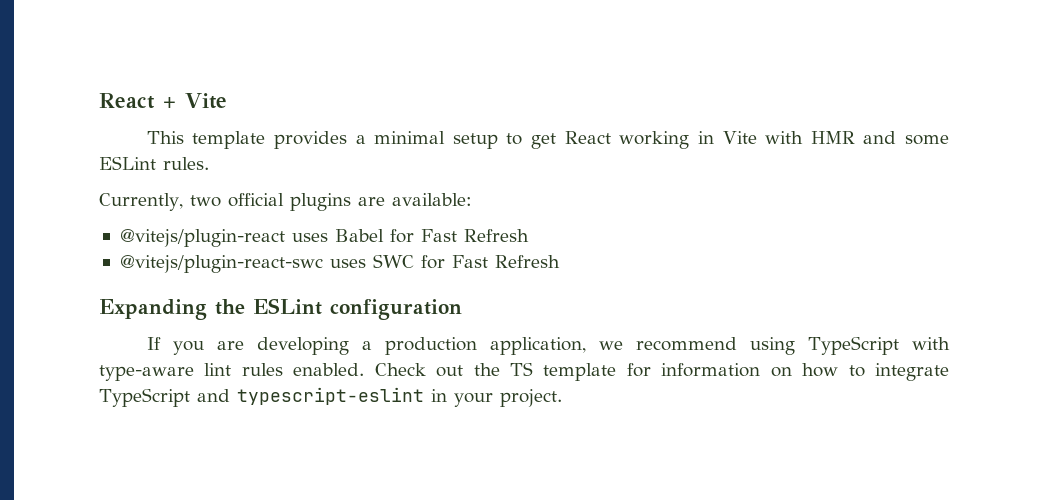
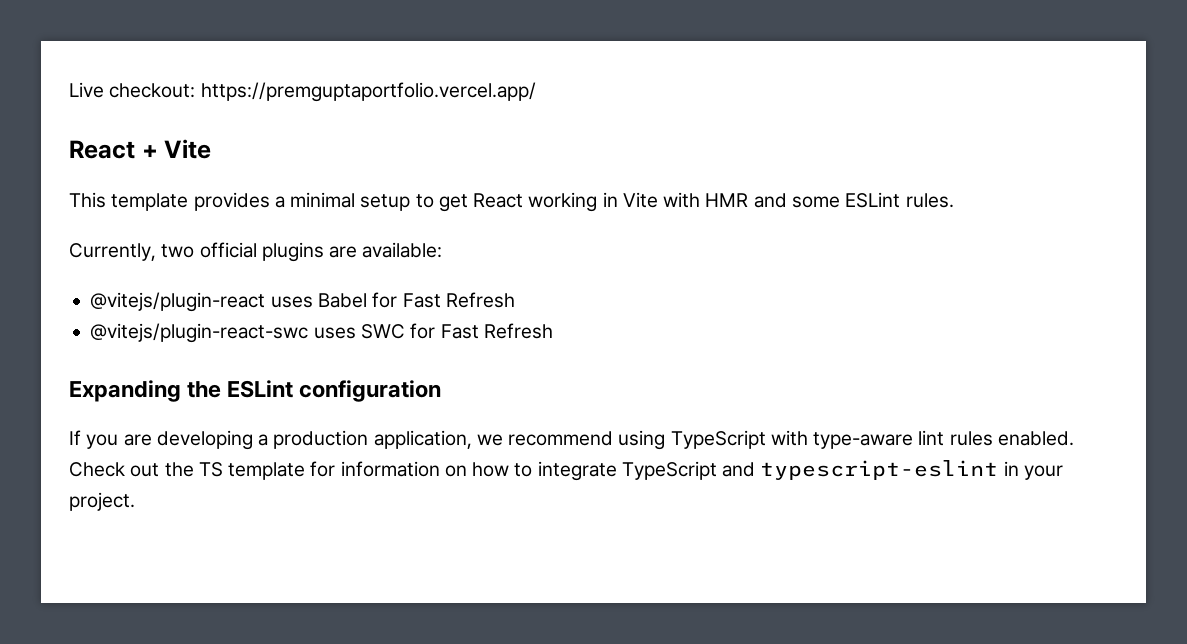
(99, 101) none -> [69,82,536,102] Live checkout: https://premguptaportfolio.vercel.app/ //

